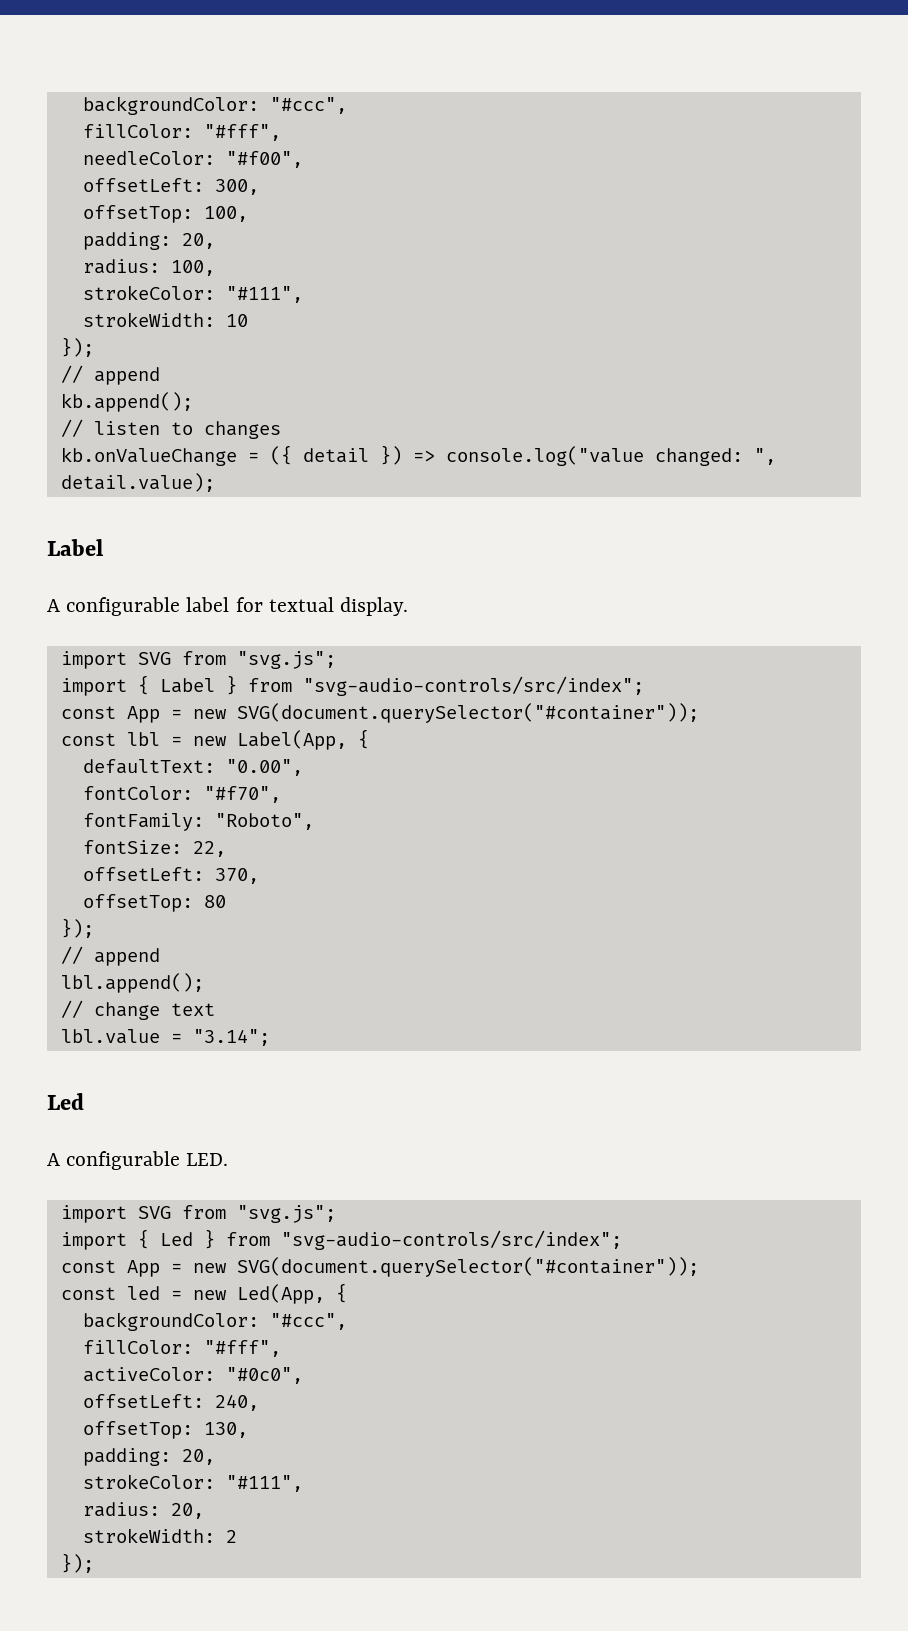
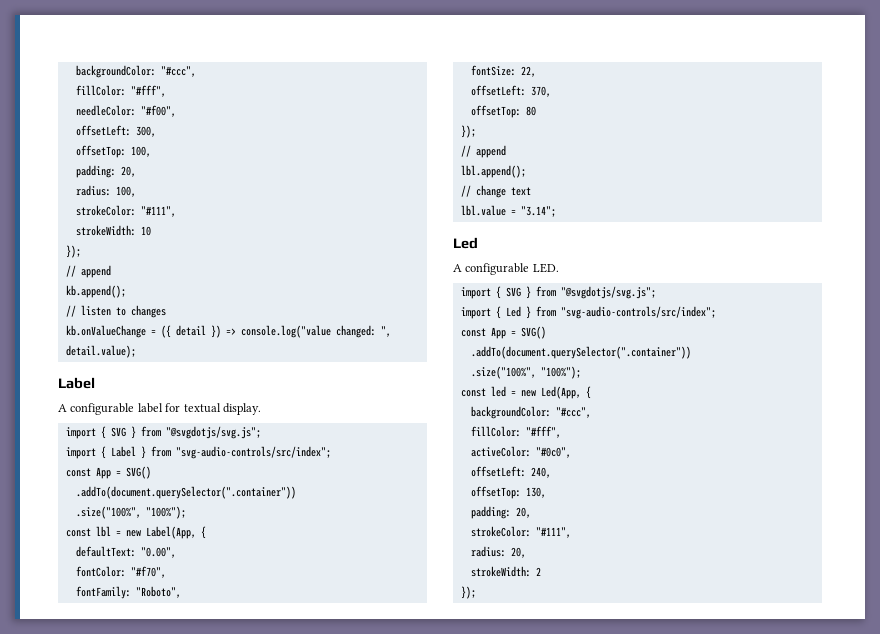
[137,651,336,669] SVG from "svg.js"; -> [100,426,261,439] { SVG } from "@svgdotjs/svg.js";
[192,703,699,723] new SVG(document.querySelector("#container")); -> [125,466,151,479] [75,486,296,499] [75,506,186,519] SVG() // .addTo(document.querySelector(".container")) // .size("100%", "100%");
[137,1205,336,1223] SVG from "svg.js"; -> [495,286,656,299] { SVG } from "@svgdotjs/svg.js";
[192,1257,699,1277] new SVG(document.querySelector("#container")); -> [520,326,546,339] [470,346,691,359] [470,366,581,379] SVG() // .addTo(document.querySelector(".container")) // .size("100%", "100%");

